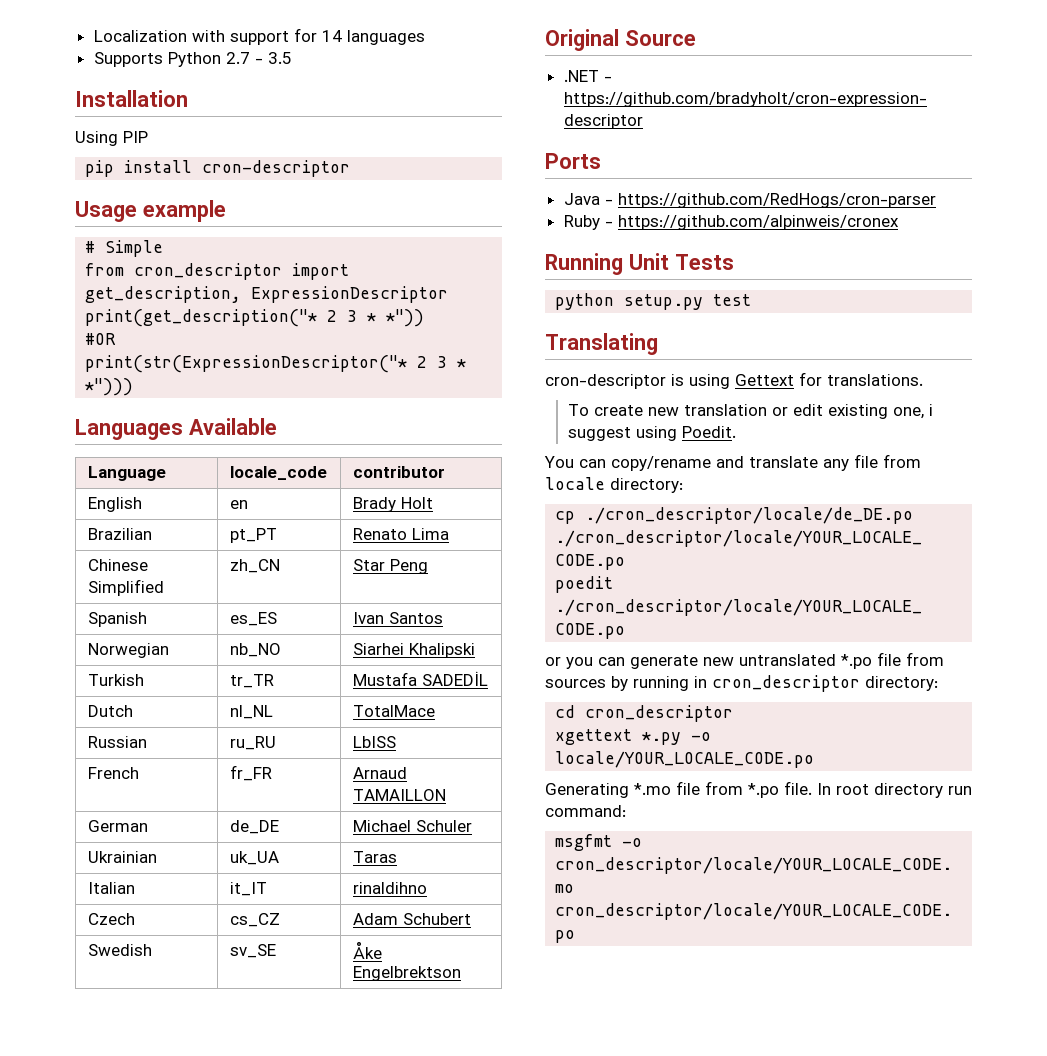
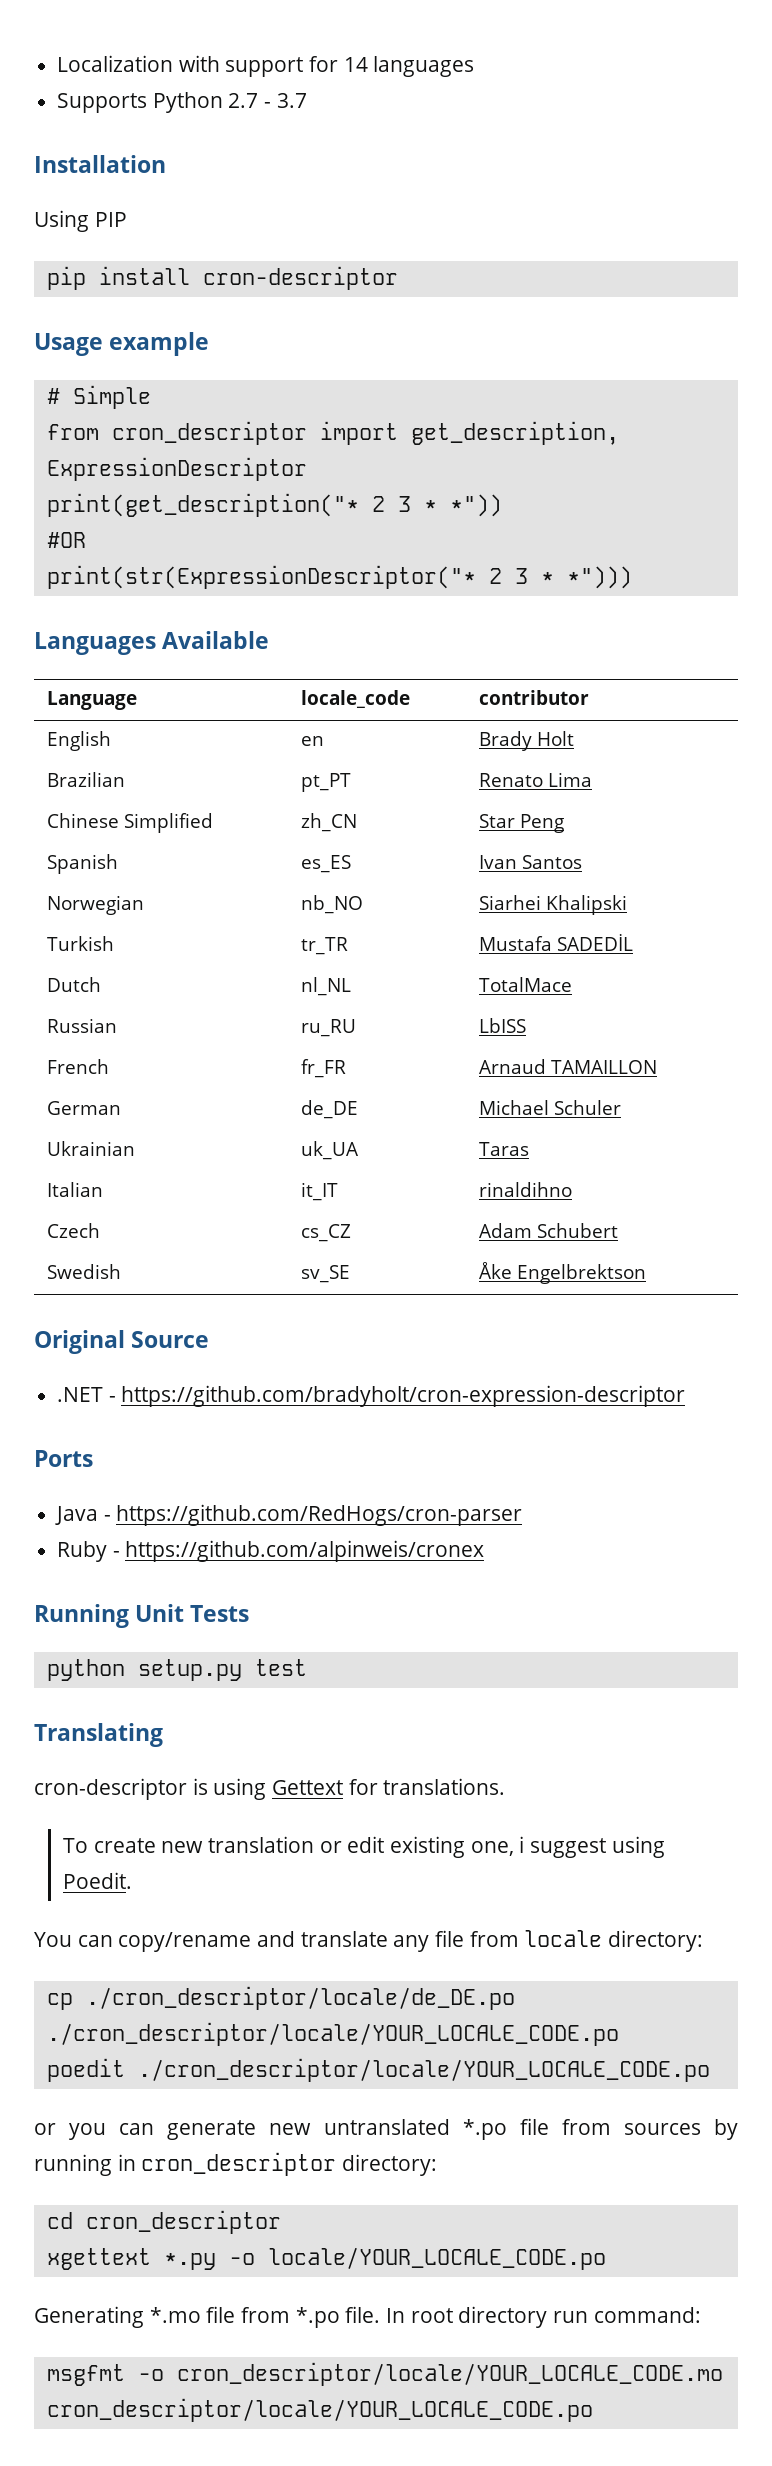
[267,52,292,64] 3.5 -> [276,93,307,108] 3.7

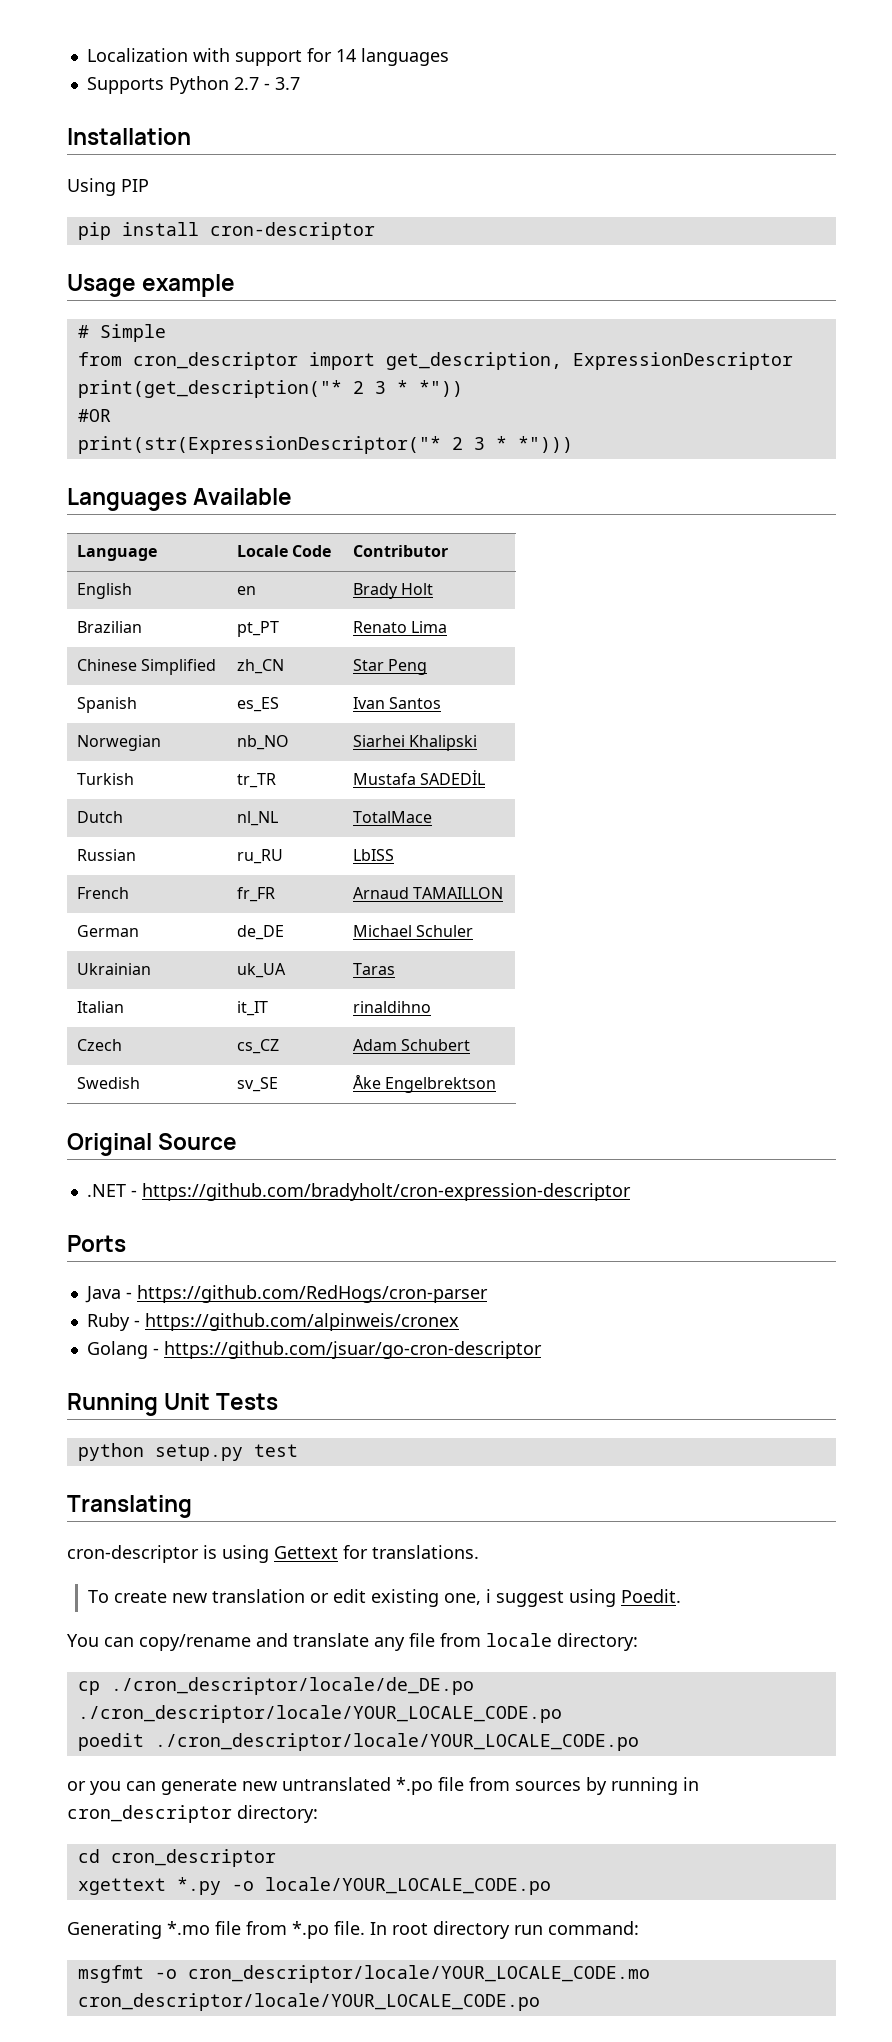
[301,690,411,708] [479,690,590,705] locale_code | contributor -> [236,545,331,557] [352,545,448,557] Locale Code | Contributor
(485, 1551) none -> [86,1341,542,1359] // Golang - https://github.com/jsuar/go-cron-descriptor

